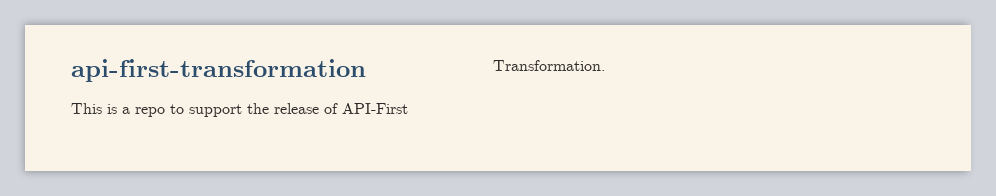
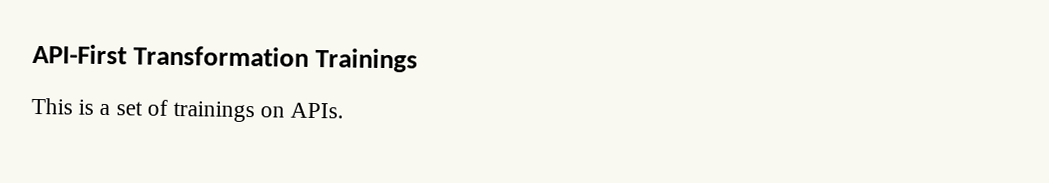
[71,59,366,82] api-first-transformation -> [32,43,419,73] API-First Transformation Trainings
[135,103,408,117] [493,60,605,71] repo to support the release of API-First Transformation. -> [115,99,345,123] set of trainings on APIs.

